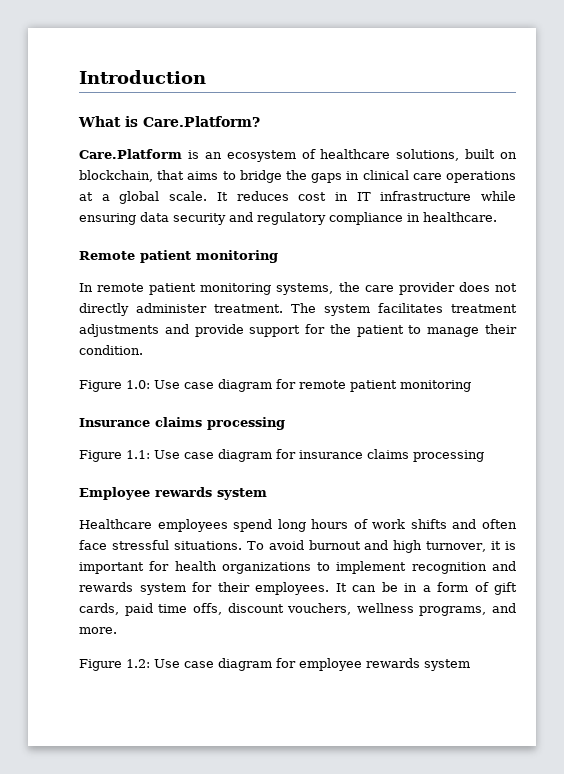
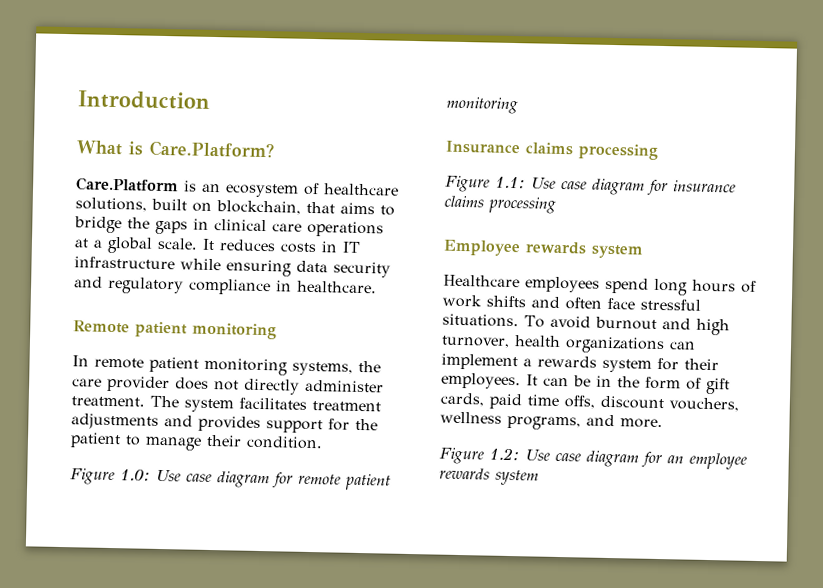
[298,192,327,201] cost -> [280,242,317,254] costs
[194,324,244,337] provide -> [198,415,261,432] provides
[491,541,516,550] [79,561,516,574] it is important for health organizations to implement recognition and -> [514,335,696,355] [441,353,532,371] health organizations can implement a
[422,585,431,592] a -> [617,376,640,388] the
(296, 663) none -> [667,455,684,464] an

